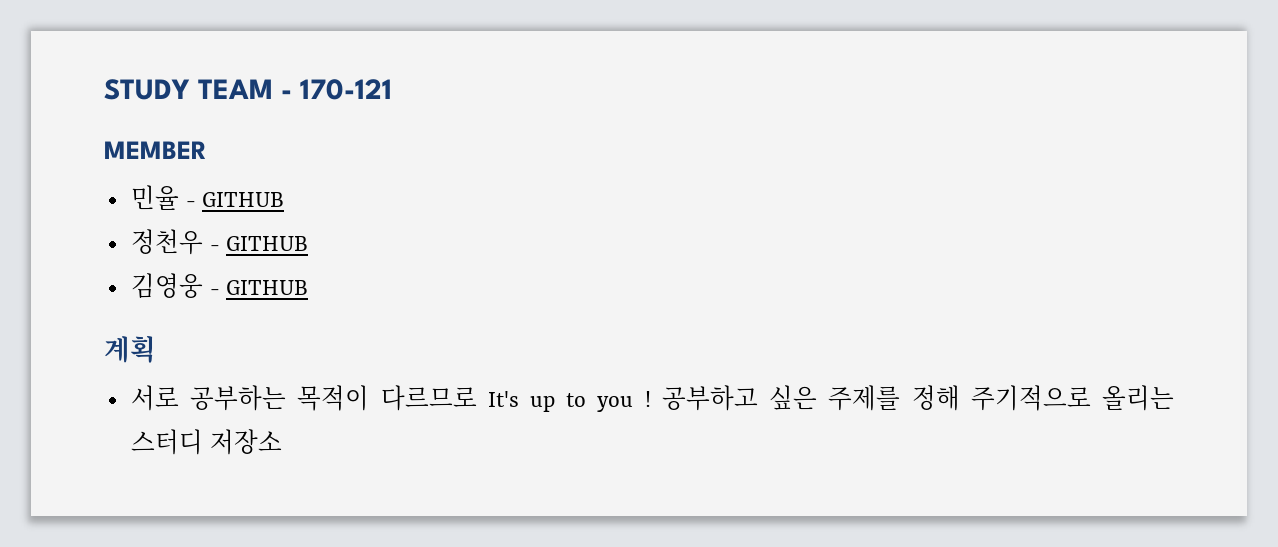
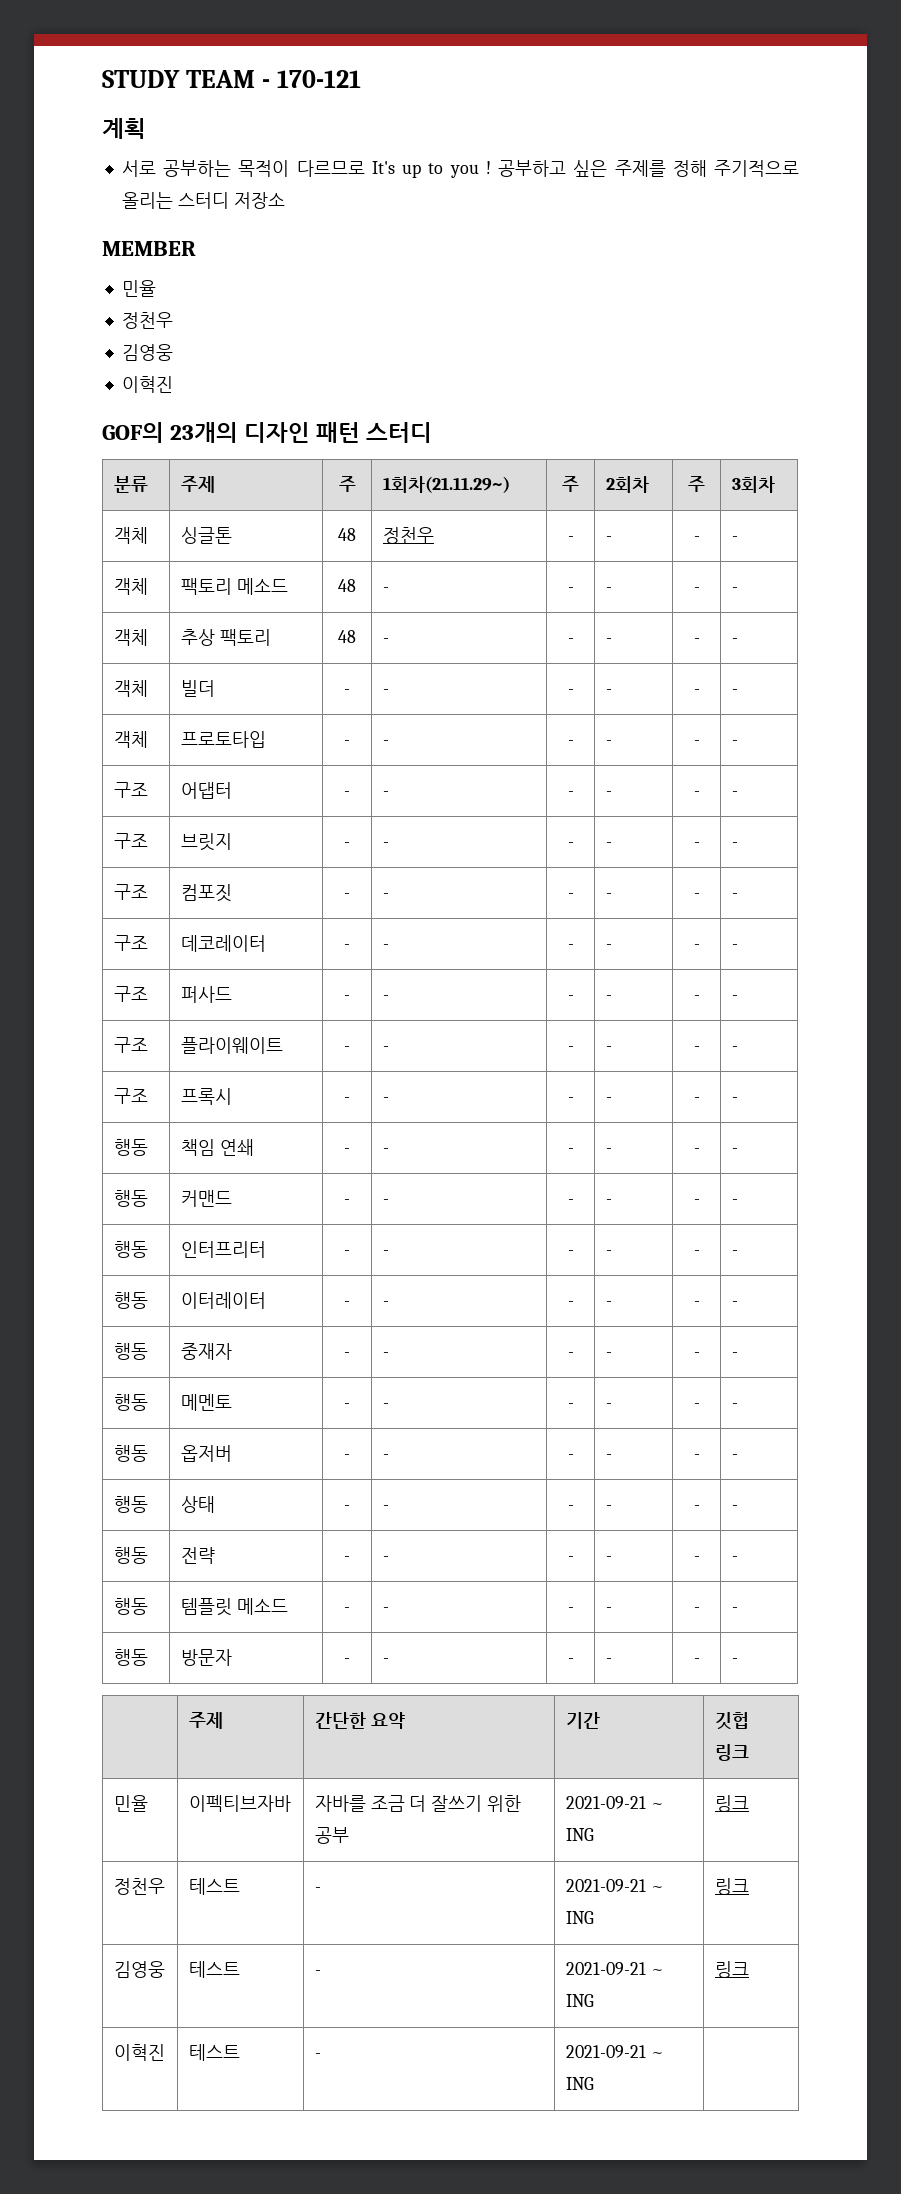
[104,141,207,159] [130,185,285,210] [130,229,309,255] [130,273,309,298] // MEMBER // 민율 - GITHUB // 정천우 - GITHUB // 김영웅 - GITHUB -> (361, 79) none
(282, 442) none -> [102,241,196,256] [121,280,156,297] [121,312,173,329] [121,344,173,361] [121,376,173,393] [102,422,433,443] [113,476,148,493] [180,476,215,493] [338,476,356,492] [382,476,510,493] [562,476,579,492] [605,476,649,493] [688,476,705,492] [731,476,775,493] [113,527,148,544] [180,527,232,544] [338,528,356,541] [382,527,434,544] [567,536,574,541] [605,536,612,541] [693,536,700,541] [731,536,738,541] [113,578,148,595] [180,578,288,595] [338,579,356,592] [382,587,389,592] [567,587,574,592] [605,587,612,592] [693,587,700,592] [731,587,738,592] [113,629,148,646] [180,629,271,646] [338,630,356,643] [382,638,389,643] [567,638,574,643] [605,638,612,643] [693,638,700,643] [731,638,738,643] [113,680,148,697] [180,680,215,697] [344,689,350,694] [382,689,389,694] [567,689,574,694] [605,689,612,694] [693,689,700,694] [731,689,738,694] [113,731,148,748] [180,731,266,748] [344,740,350,745] [382,740,389,745] [567,740,574,745] [605,740,612,745] [693,740,700,745] [731,740,738,745] [113,782,148,798] [180,782,232,799] [344,791,350,796] [382,791,389,796] [567,791,574,796] [605,791,612,796] [693,791,700,796] [731,791,738,796] [113,833,148,849] [180,833,232,851] [344,842,350,847] [382,842,389,847] [567,842,574,847] [605,842,612,847] [693,842,700,847] [731,842,738,847] [113,884,148,900] [180,884,232,902] [344,893,350,898] [382,893,389,898] [567,893,574,898] [605,893,612,898] [693,893,700,898] [731,893,738,898] [113,935,148,951] [180,935,266,952] [344,944,350,949] [382,944,389,949] [567,944,574,949] [605,944,612,949] [693,944,700,949] [731,944,738,949] [113,986,148,1002] [180,986,232,1003] [344,995,350,1000] [382,995,389,1000] [567,995,574,1000] [605,995,612,1000] [693,995,700,1000] [731,995,738,1000] [113,1037,148,1053] [180,1037,283,1054] [344,1046,350,1051] [382,1046,389,1051] [567,1046,574,1051] [605,1046,612,1051] [693,1046,700,1051] [731,1046,738,1051] [113,1088,148,1104] [180,1088,232,1105] [344,1097,350,1102] [382,1097,389,1102] [567,1097,574,1102] [605,1097,612,1102] [693,1097,700,1102] [731,1097,738,1102] [113,1139,148,1156] [180,1139,254,1156] [344,1148,350,1153] [382,1148,389,1153] [567,1148,574,1153] [605,1148,612,1153] [693,1148,700,1153] [731,1148,738,1153] [113,1190,148,1207] [180,1190,232,1207] [344,1199,350,1204] [382,1199,389,1204] [567,1199,574,1204] [605,1199,612,1204] [693,1199,700,1204] [731,1199,738,1204] [113,1241,148,1258] [180,1241,266,1258] [344,1250,350,1255] [382,1250,389,1255] [567,1250,574,1255] [605,1250,612,1255] [693,1250,700,1255] [731,1250,738,1255] [113,1292,148,1309] [180,1292,266,1309] [344,1301,350,1306] [382,1301,389,1306] [567,1301,574,1306] [605,1301,612,1306] [693,1301,700,1306] [731,1301,738,1306] [113,1343,148,1360] [180,1343,232,1360] [344,1352,350,1357] [382,1352,389,1357] [567,1352,574,1357] [605,1352,612,1357] [693,1352,700,1357] [731,1352,738,1357] [113,1394,148,1411] [180,1394,232,1411] [344,1403,350,1408] [382,1403,389,1408] [567,1403,574,1408] [605,1403,612,1408] [693,1403,700,1408] [731,1403,738,1408] [113,1445,148,1462] [180,1445,232,1462] [344,1454,350,1459] [382,1454,389,1459] [567,1454,574,1459] [605,1454,612,1459] [693,1454,700,1459] [731,1454,738,1459] [113,1496,148,1513] [180,1496,215,1513] [344,1505,350,1510] [382,1505,389,1510] [567,1505,574,1510] [605,1505,612,1510] [693,1505,700,1510] [731,1505,738,1510] [113,1547,148,1564] [180,1547,215,1564] [344,1556,350,1561] [382,1556,389,1561] [567,1556,574,1561] [605,1556,612,1561] [693,1556,700,1561] [731,1556,738,1561] [113,1598,148,1615] [180,1598,288,1616] [344,1607,350,1612] [382,1607,389,1612] [567,1607,574,1612] [605,1607,612,1612] [693,1607,700,1612] [731,1607,738,1612] [113,1649,148,1666] [180,1649,232,1666] [344,1658,350,1663] [382,1658,389,1663] [567,1658,574,1663] [605,1658,612,1663] [693,1658,700,1663] [731,1658,738,1663] [188,1712,223,1729] [314,1712,405,1729] [565,1712,600,1729] [714,1712,749,1730] [714,1744,749,1761] [113,1795,148,1812] [188,1795,291,1812] [314,1795,522,1812] [314,1827,349,1844] [565,1796,664,1809] [565,1828,594,1841] [714,1795,749,1812] [113,1878,165,1895] [188,1878,240,1895] [314,1887,321,1892] [565,1879,664,1892] [565,1911,594,1924] [714,1878,749,1895] [113,1961,165,1978] [188,1961,240,1978] [314,1970,321,1975] [565,1962,664,1975] [565,1994,594,2007] [714,1961,749,1978] [113,2044,165,2061] [188,2044,240,2061] [314,2053,321,2058] [565,2045,664,2058] [565,2077,594,2090] // MEMBER // 민율 // 정천우 // 김영웅 // 이혁진 // GOF의 23개의 디자인 패턴 스터디 // 분류 | 주제 | 주 | 1회차(21.11.29~) | 주 | 2회차 | 주 | 3회차 // 객체 | 싱글톤 | 48 | 정천우 | - | - | - | - // 객체 | 팩토리 메소드 | 48 | - | - | - | - | - // 객체 | 추상 팩토리 | 48 | - | - | - | - | - // 객체 | 빌더 | - | - | - | - | - | - // 객체 | 프로토타입 | - | - | - | - | - | - // 구조 | 어댑터 | - | - | - | - | - | - // 구조 | 브릿지 | - | - | - | - | - | - // 구조 | 컴포짓 | - | - | - | - | - | - // 구조 | 데코레이터 | - | - | - | - | - | - // 구조 | 퍼사드 | - | - | - | - | - | - // 구조 | 플라이웨이트 | - | - | - | - | - | - // 구조 | 프록시 | - | - | - | - | - | - // 행동 | 책임 연쇄 | - | - | - | - | - | - // 행동 | 커맨드 | - | - | - | - | - | - // 행동 | 인터프리터 | - | - | - | - | - | - // 행동 | 이터레이터 | - | - | - | - | - | - // 행동 | 중재자 | - | - | - | - | - | - // 행동 | 메멘토 | - | - | - | - | - | - // 행동 | 옵저버 | - | - | - | - | - | - // 행동 | 상태 | - | - | - | - | - | - // 행동 | 전략 | - | - | - | - | - | - // 행동 | 템플릿 메소드 | - | - | - | - | - | - // 행동 | 방문자 | - | - | - | - | - | - // | 주제 | 간단한 요약 | 기간 | 깃헙 링크 // 민율 | 이펙티브자바 | 자바를 조금 더 잘쓰기 위한 공부 | 2021-09-21 ~ ING | 링크 // 정천우 | 테스트 | - | 2021-09-21 ~ ING | 링크 // 김영웅 | 테스트 | - | 2021-09-21 ~ ING | 링크 // 이혁진 | 테스트 | - | 2021-09-21 ~ ING |

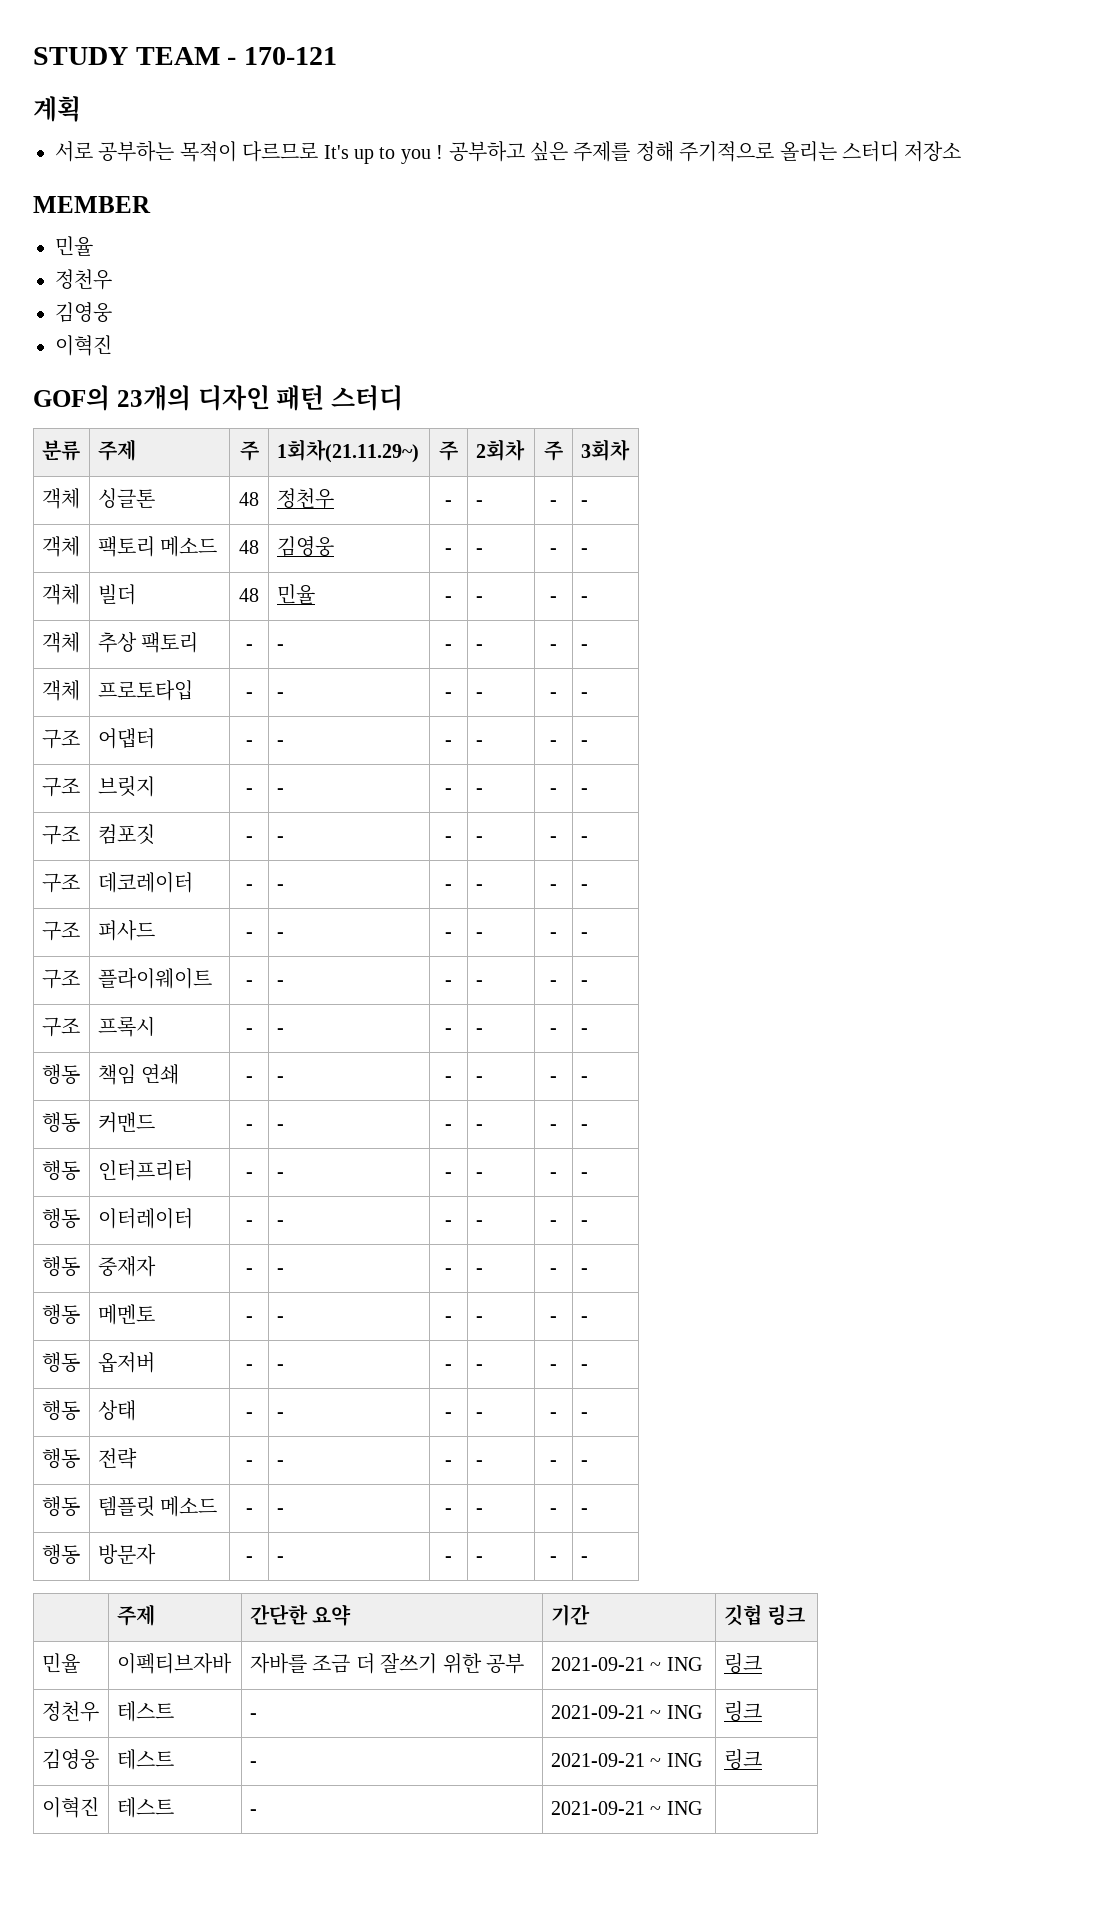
[382,587,389,592] [567,587,574,592] [605,587,612,592] [693,587,700,592] [731,587,738,592] [113,629,148,646] [180,629,271,646] [338,630,356,643] [382,638,389,643] [567,638,574,643] [605,638,612,643] [693,638,700,643] [731,638,738,643] [113,680,148,697] [180,680,215,697] | - | - | - | - | - // 객체 | 추상 팩토리 | 48 | - | - | - | - | - // 객체 | 빌더 -> [276,536,334,557] [445,548,452,554] [475,548,483,554] [550,548,557,554] [580,548,588,554] [41,584,80,605] [97,584,136,605] [239,588,259,602] [276,584,315,604] [445,596,452,602] [475,596,483,602] [550,596,557,602] [580,596,588,602] [41,632,80,653] [97,632,199,653] | 김영웅 | - | - | - | - // 객체 | 빌더 | 48 | 민율 | - | - | - | - // 객체 | 추상 팩토리

